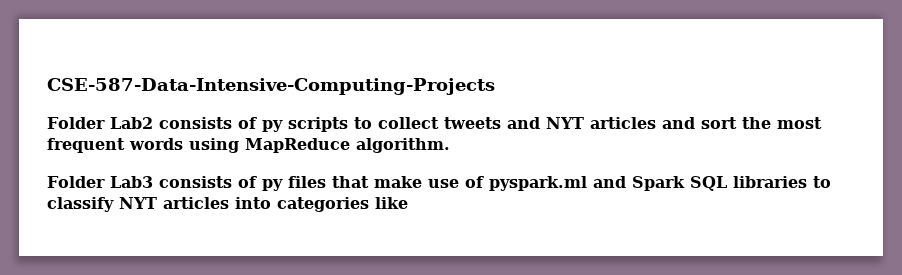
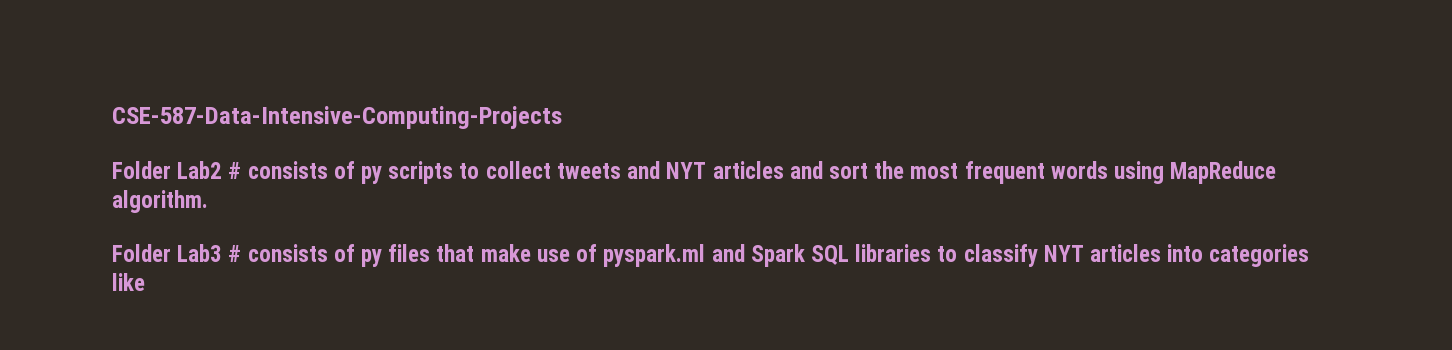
(153, 123) none -> [228,162,242,179] #
(153, 182) none -> [228,245,242,262] #

